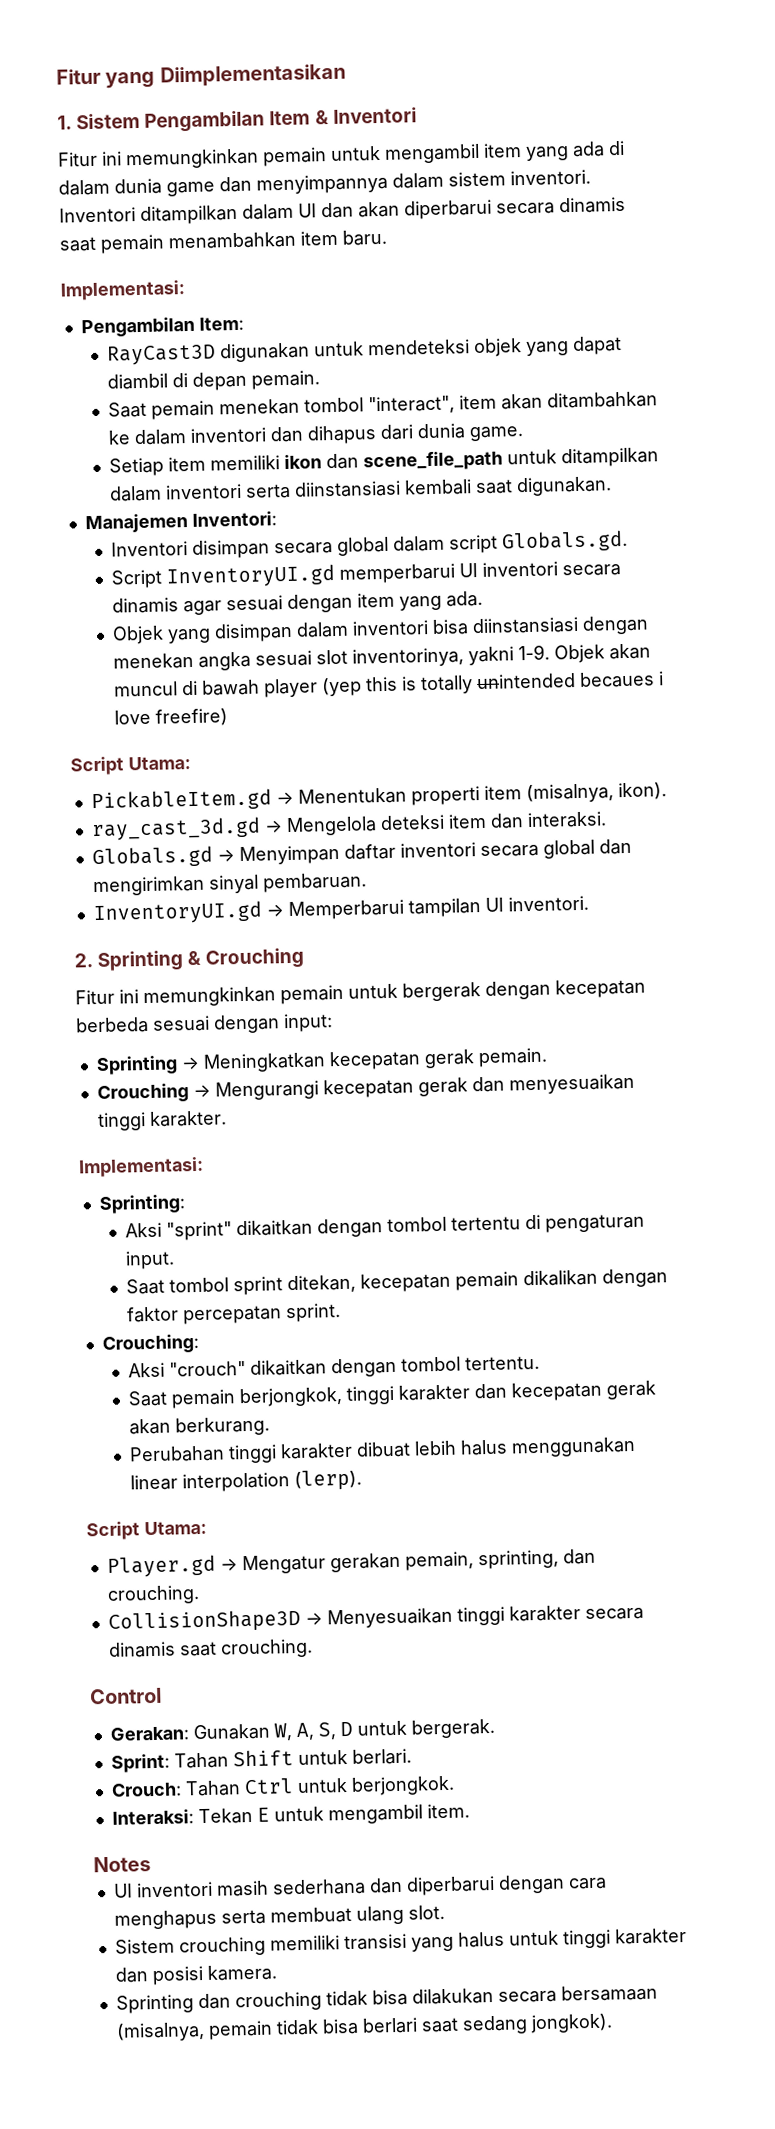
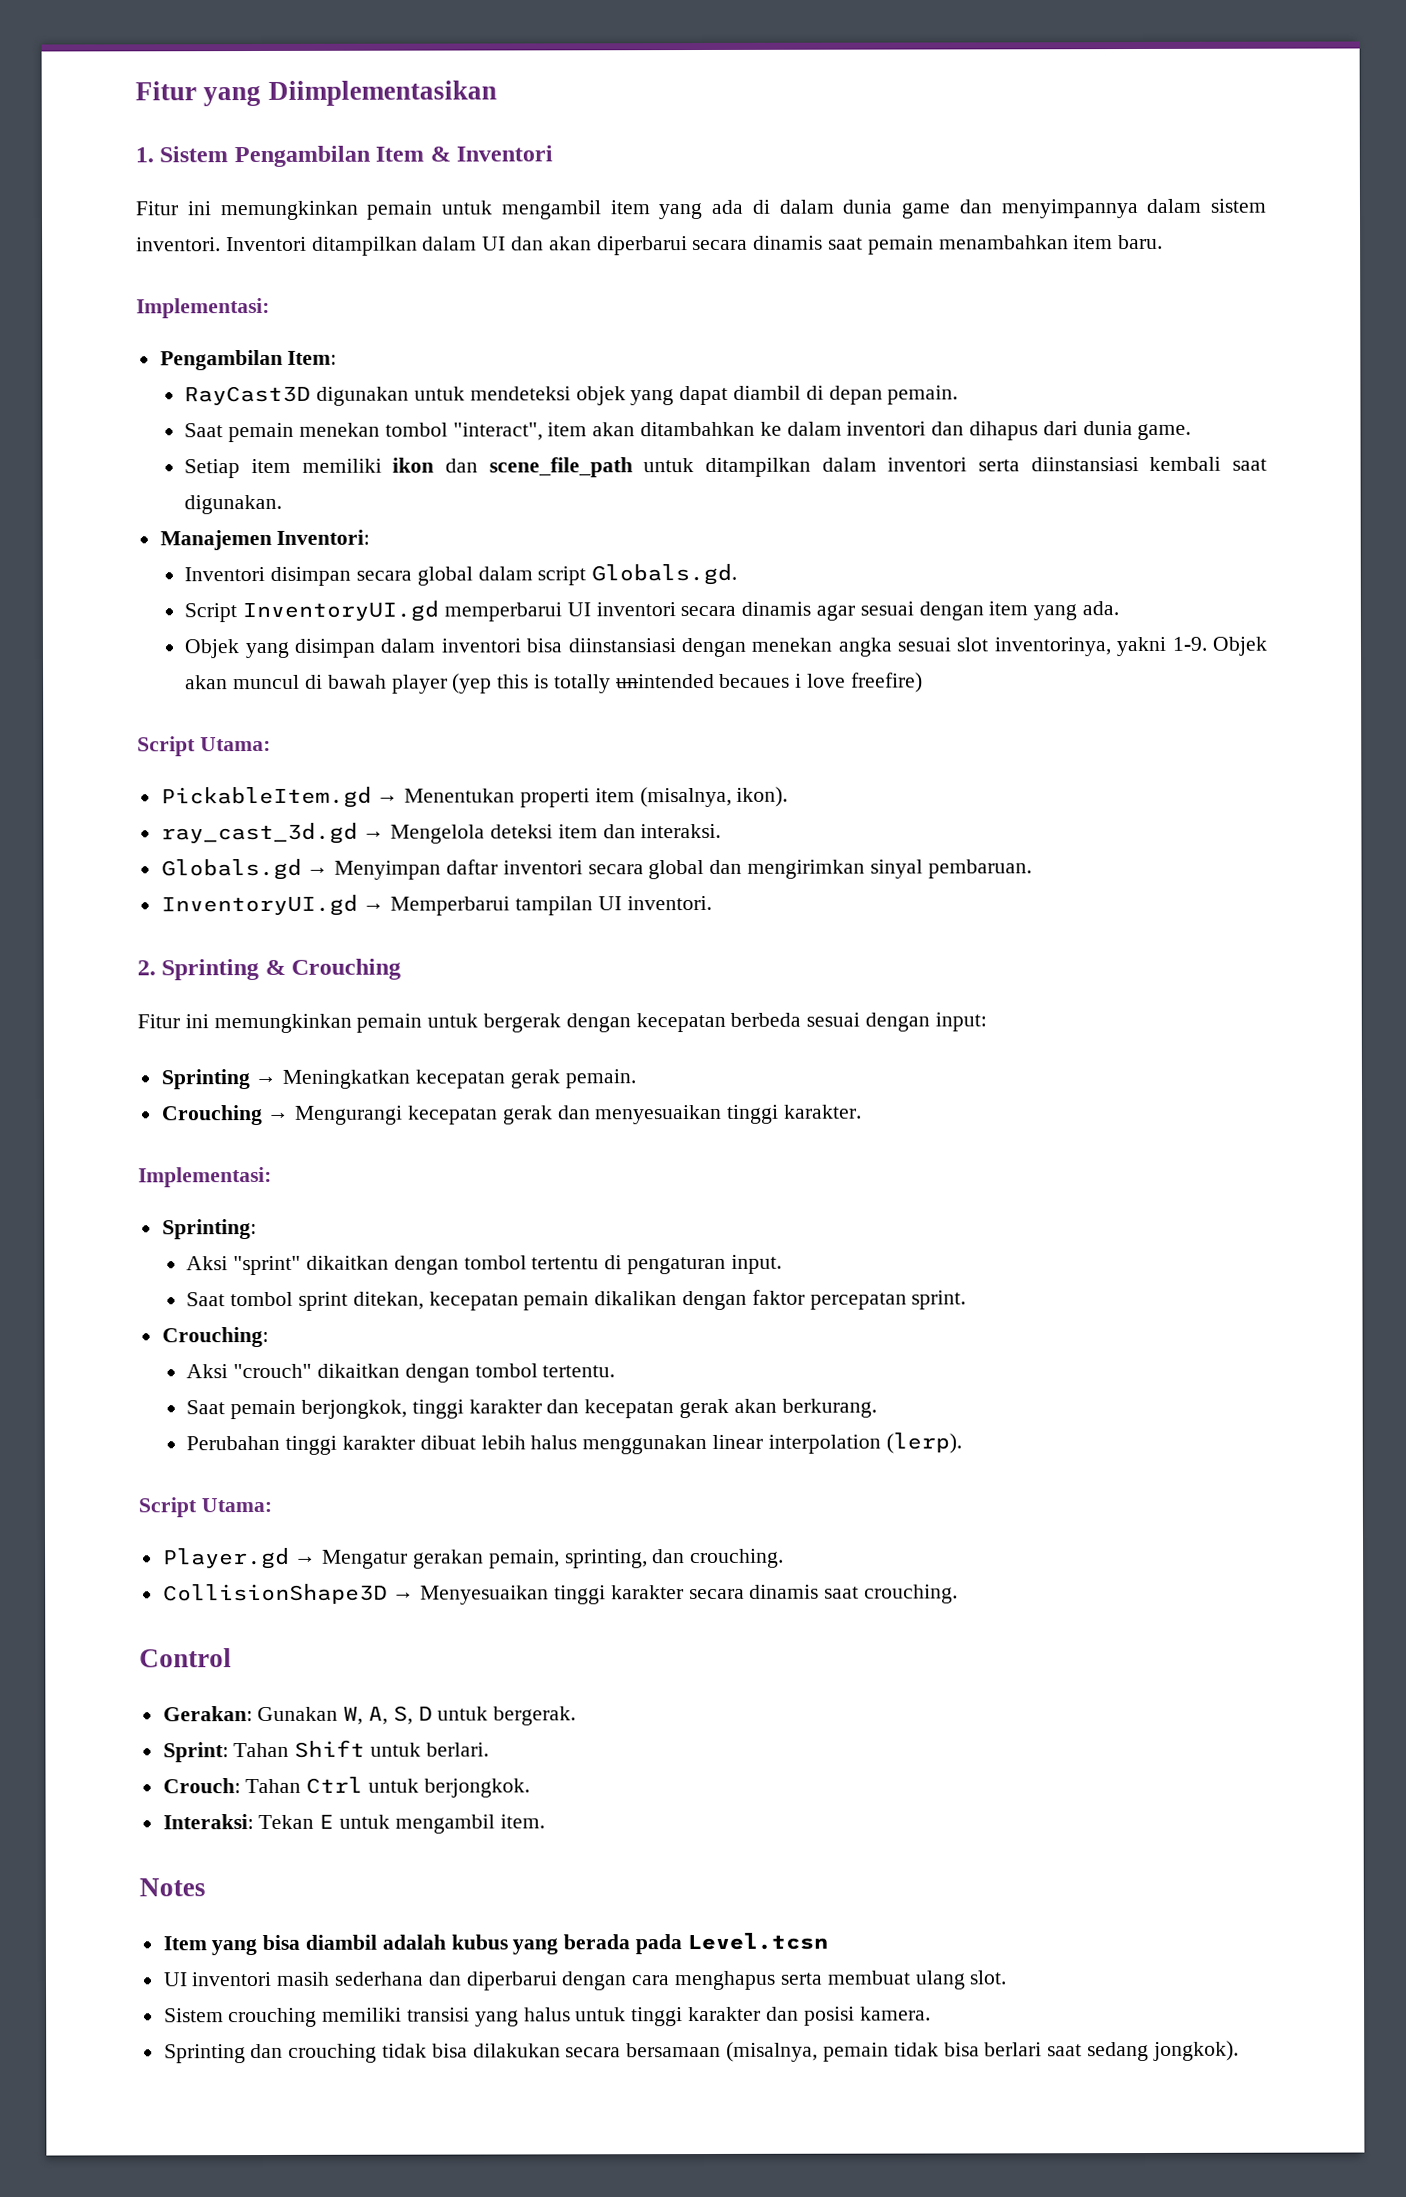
(151, 1864) none -> [162,1932,828,1956] // Item yang bisa diambil adalah kubus yang berada pada Level.tcsn

